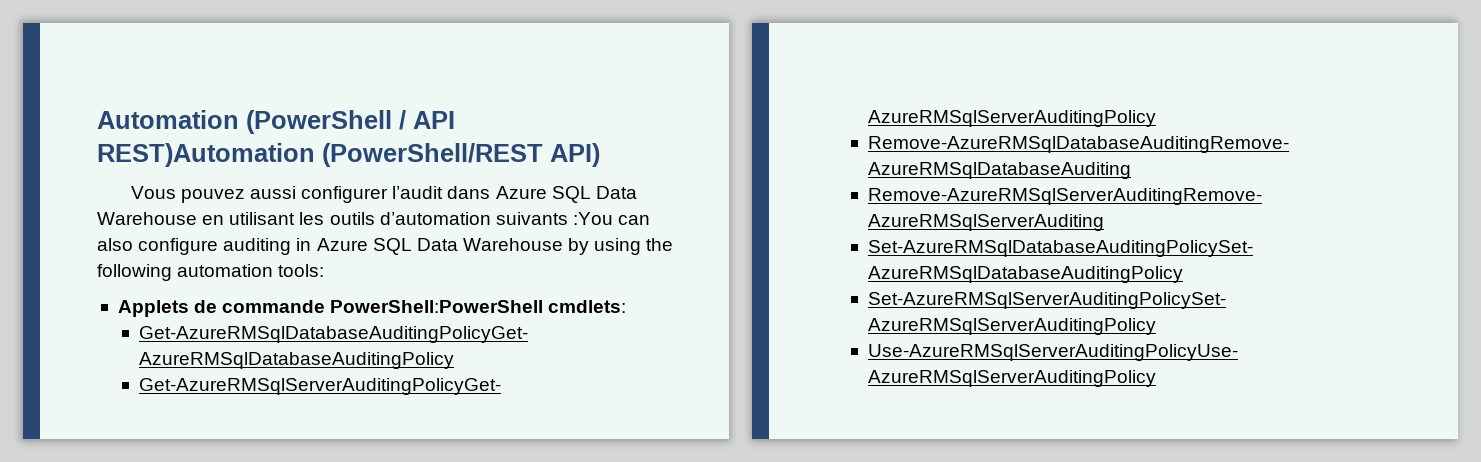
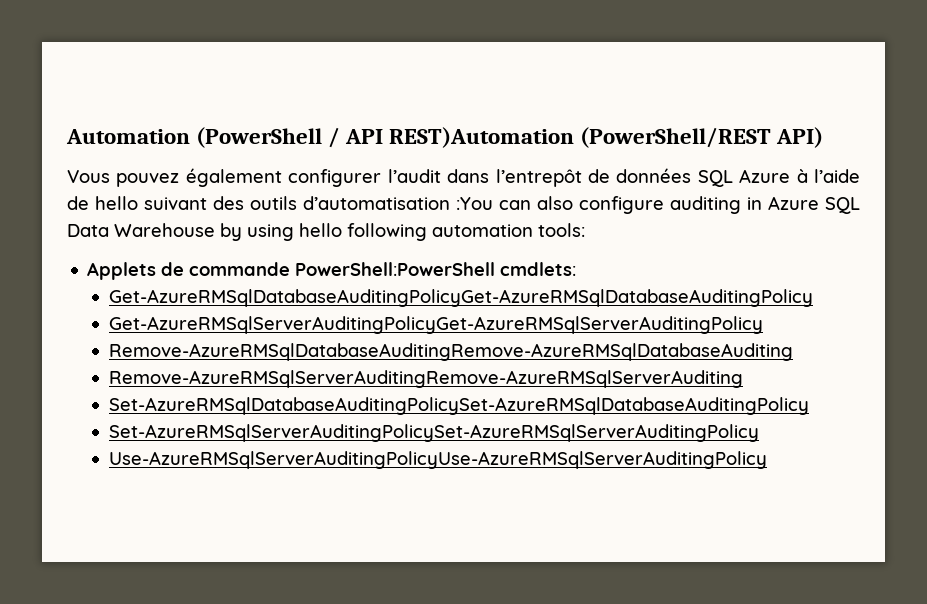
[250,186,297,199] aussi -> [185,168,282,187] également
[495,186,637,203] [97,212,568,225] Azure SQL Data Warehouse en utilisant les outils d’automation suivants -> [495,168,860,187] [67,196,450,210] l’entrepôt de données SQL Azure à l’aide de hello suivant des outils d’automatisation
[646,238,674,251] the -> [299,223,342,237] hello

